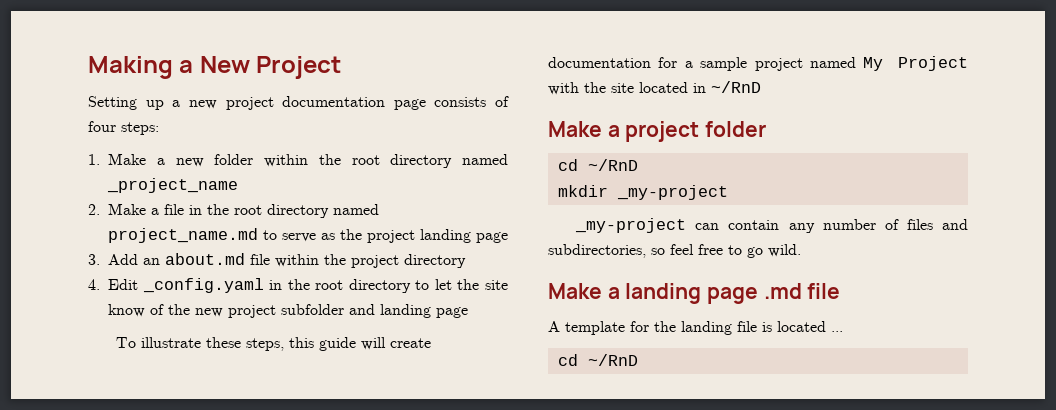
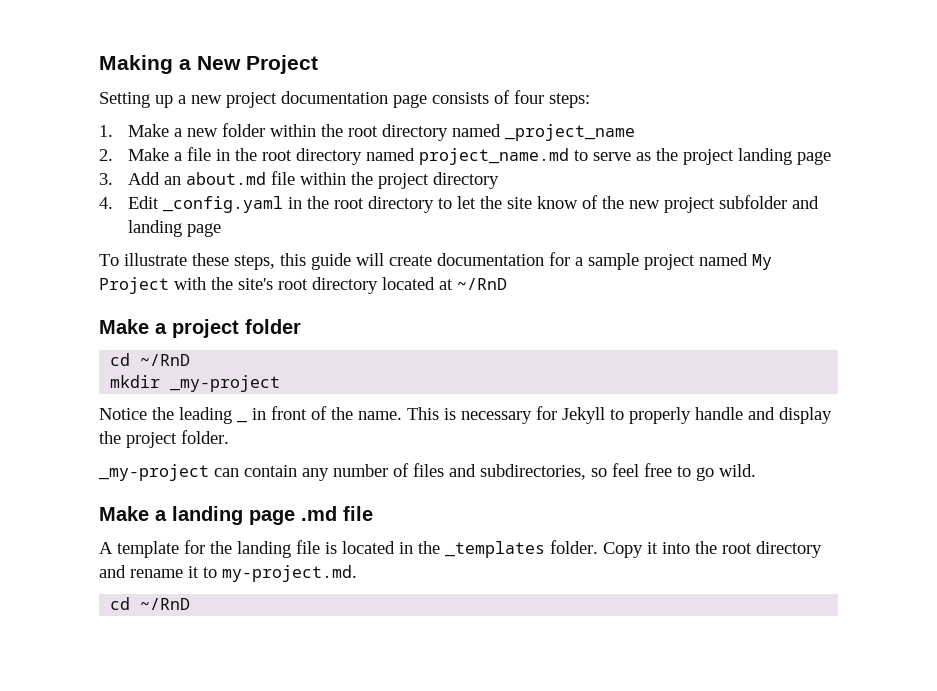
[611,82,706,93] site located in -> [238,277,453,294] site's root directory located at
(728, 192) none -> [99,407,247,424] [252,406,832,424] [99,430,229,448] // Notice the leading _ in front of the name. This is necessary for Jekyll to properly handle and display the project folder.
[831,331,843,332] ... -> [399,540,822,558] [99,565,357,582] in the _templates folder. Copy it into the root directory and rename it to my-project.md.

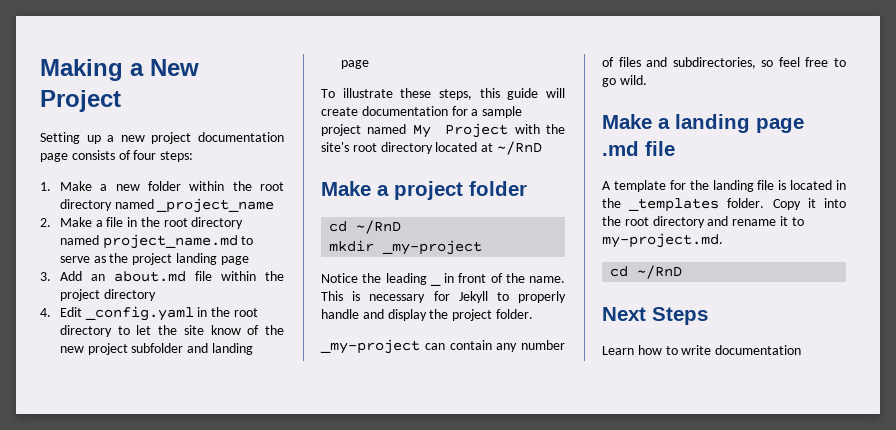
(191, 604) none -> [602,307,708,325] [602,345,802,355] // Next Steps // Learn how to write documentation

